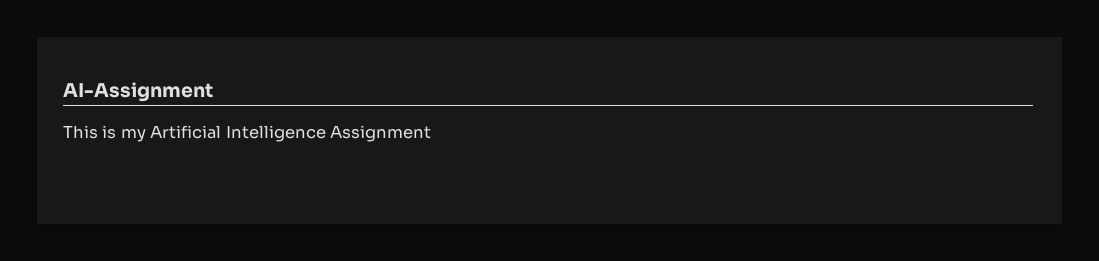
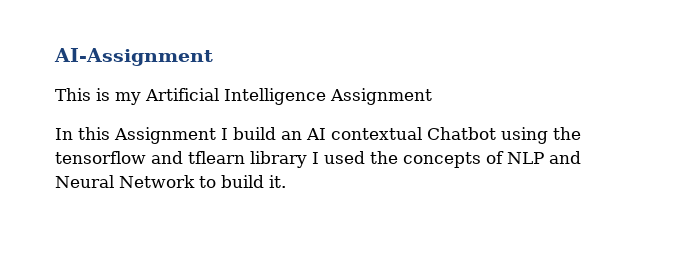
(432, 133) none -> [55,127,581,144] [55,151,581,168] [55,175,286,188] // In this Assignment I build an AI contextual Chatbot using the tensorflow and tflearn library I used the concepts of NLP and Neural Network to build it.

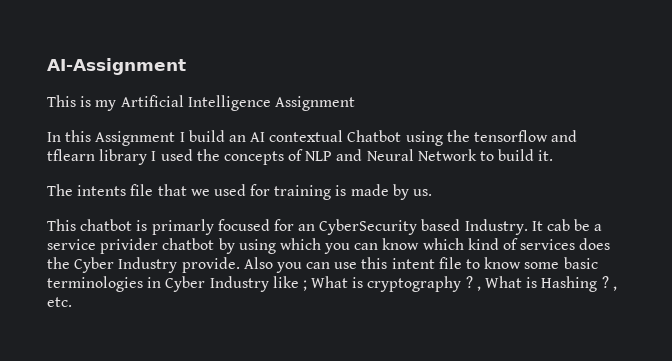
(286, 181) none -> [47,184,433,200] [47,219,603,235] [47,238,611,254] [47,257,598,273] [47,276,617,292] [47,297,72,307] // The intents file that we used for training is made by us. // This chatbot is primarly focused for an CyberSecurity based Industry. It cab be a service privider chatbot by using which you can know which kind of services does the Cyber Industry provide. Also you can use this intent file to know some basic terminologies in Cyber Industry like ; What is cryptography ? , What is Hashing ? , etc.

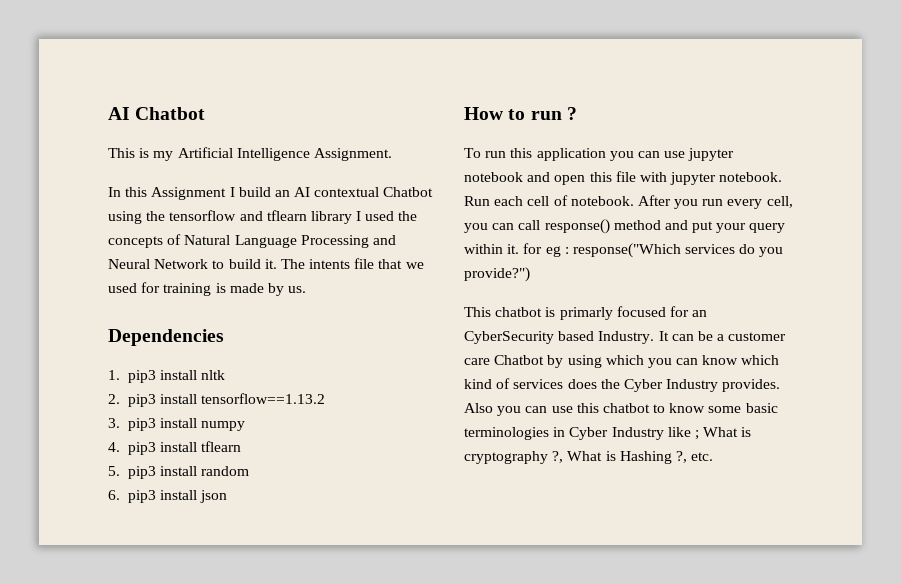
[47,58,186,75] AI-Assignment -> [108,107,206,120] AI Chatbot
[274,96,355,111] Assignment -> [313,148,392,161] Assignment.
[305,151,333,161] NLP -> [184,235,369,248] Natural Language Processing
(554, 155) // -> (277, 264) none
(433, 192) none -> [108,329,224,346] [108,370,226,383] [108,393,326,407] [108,418,246,431] [108,441,242,455] [108,466,250,479] [108,490,228,503] [464,107,577,120] [464,148,735,161] [464,171,783,185] [464,195,793,209] [464,219,786,234] [464,243,784,258] [464,267,530,282] // Dependencies // 1. pip3 install nltk // 2. pip3 install tensorflow==1.13.2 // 3. pip3 install numpy // 4. pip3 install tflearn // 5. pip3 install random // 6. pip3 install json // How to run ? // To run this application you can use jupyter notebook and open this file with jupyter notebook. Run each cell of notebook. After you run every cell, you can call response() method and put your query within it. for eg : response("Which services do you provide?")
[547,219,571,231] cab -> [671,334,694,341] can
[47,238,215,254] service privider chatbot -> [728,332,787,341] [464,355,545,365] customer care Chatbot
[181,257,240,273] provide. -> [722,379,781,392] provides.
[391,257,462,269] intent file -> [602,403,650,413] chatbot
[465,276,481,291] ? , -> [552,451,564,463] ?,
[601,276,617,291] ? , -> [675,451,687,463] ?,

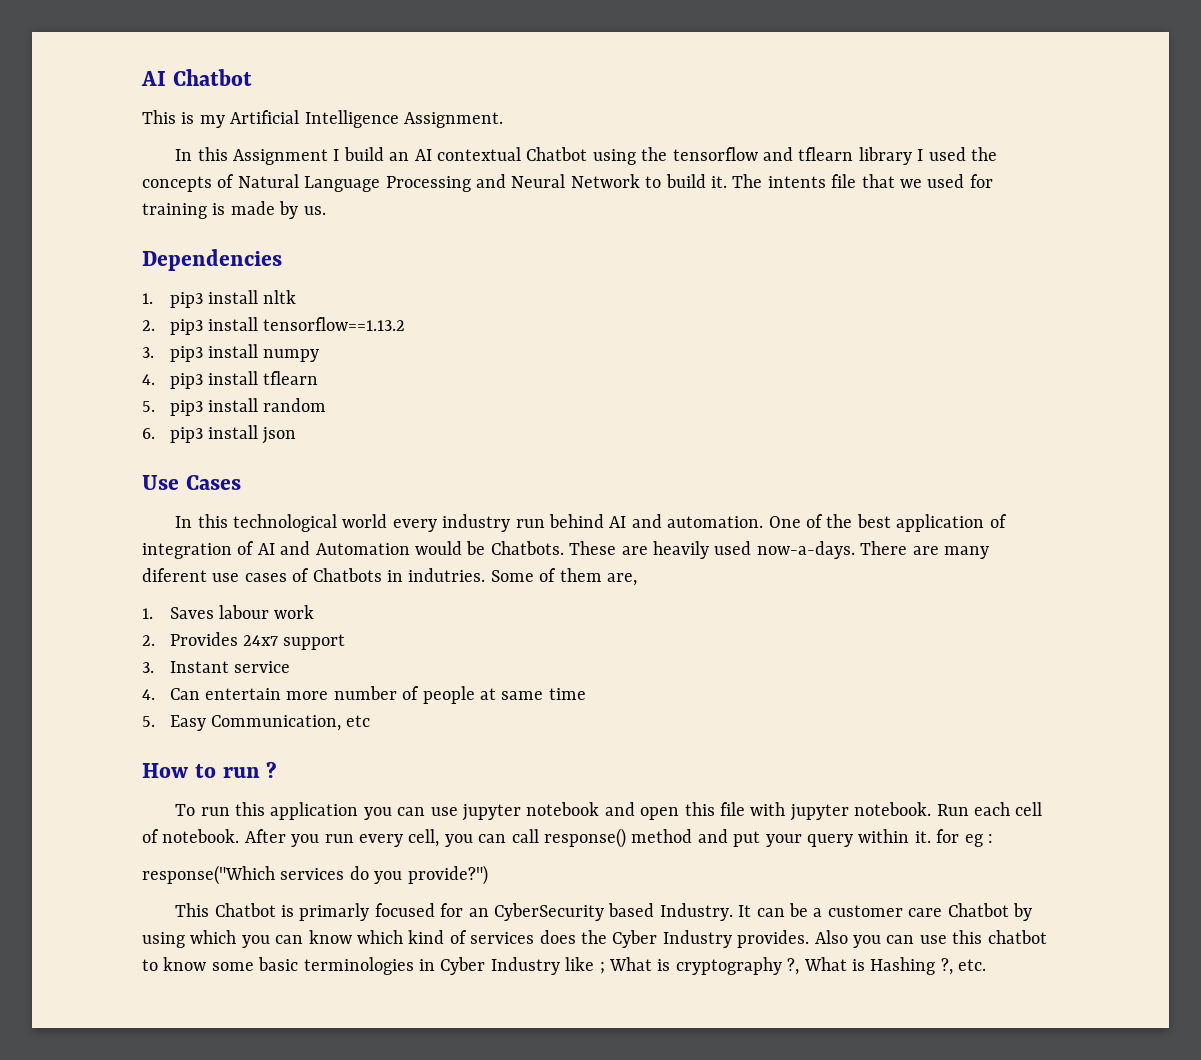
(228, 496) none -> [142,475,241,490] [175,514,1007,532] [142,541,989,559] [142,568,637,586] [142,605,315,619] [142,632,346,650] [142,661,290,673] [142,686,586,704] [142,715,371,731] // Use Cases // In this technological world every industry run behind AI and automation. One of the best application of integration of AI and Automation would be Chatbots. These are heavily used now-a-days. There are many diferent use cases of Chatbots in indutries. Some of them are, // 1. Saves labour work // 2. Provides 24x7 support // 3. Instant service // 4. Can entertain more number of people at same time // 5. Easy Communication, etc
(569, 250) none -> (993, 838) //
[495,307,543,317] chatbot -> [214,903,276,917] Chatbot

